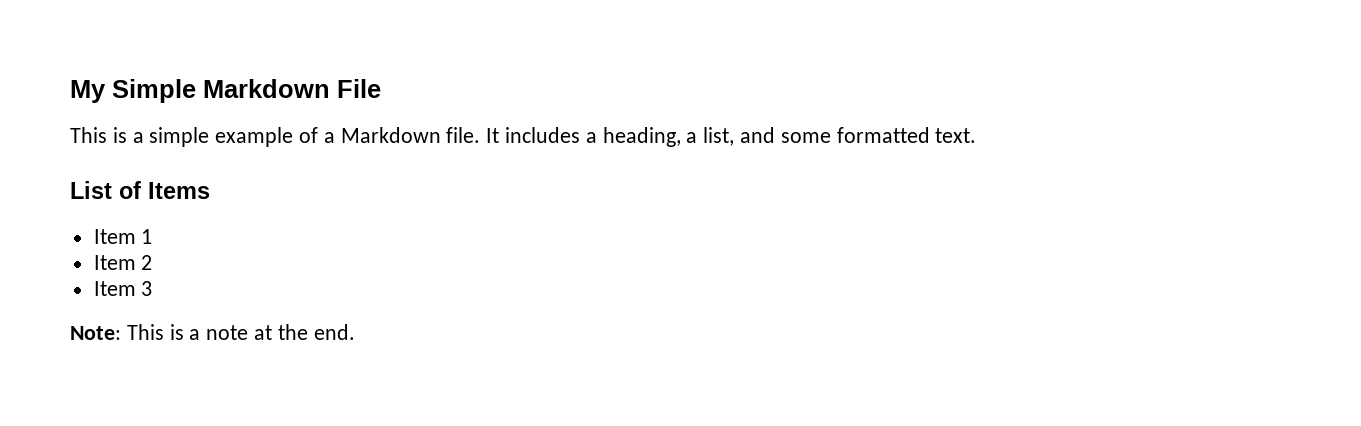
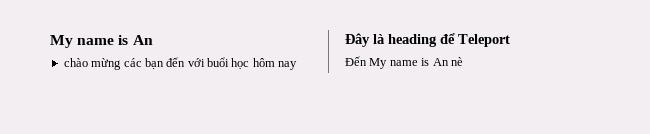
[70,79,381,103] [70,127,977,147] [70,181,210,199] [93,229,153,244] [93,255,153,270] [93,281,153,296] [70,324,355,340] My Simple Markdown File // This is a simple example of a Markdown file. It includes a heading, a list, and some formatted text. // List of Items // Item 1 // Item 2 // Item 3 // Note: This is a note at the end. -> [50,35,153,48] [63,57,298,70] [345,33,510,47] [345,56,463,69] My name is An // chào mừng các bạn đến với buổi học hôm nay // Đây là heading để Teleport // Đến My name is An nè

